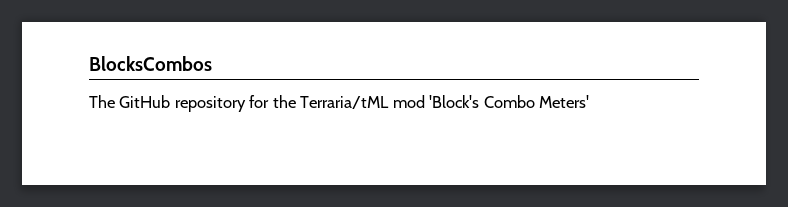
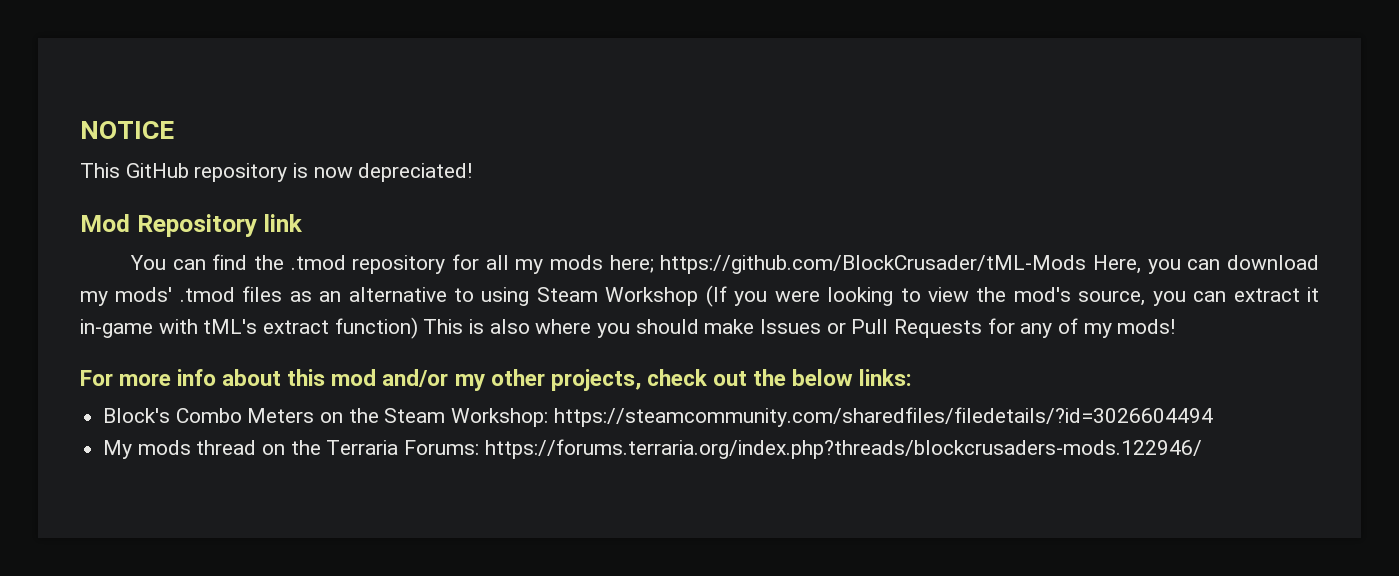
[89,56,212,71] [89,95,590,112] BlocksCombos // The GitHub repository for the Terraria/tML mod 'Block's Combo Meters' -> [80,121,174,139] [80,163,473,182] [80,214,303,237] [129,254,1320,274] [80,285,1319,307] [80,317,1176,339] [80,369,913,391] [103,407,1213,427] [103,439,1202,459] NOTICE // This GitHub repository is now depreciated! // Mod Repository link // You can find the .tmod repository for all my mods here; https://github.com/BlockCrusader/tML-Mods Here, you can download my mods' .tmod files as an alternative to using Steam Workshop (If you were looking to view the mod's source, you can extract it in-game with tML's extract function) This is also where you should make Issues or Pull Requests for any of my mods! // For more info about this mod and/or my other projects, check out the below links: // Block's Combo Meters on the Steam Workshop: https://steamcommunity.com/sharedfiles/filedetails/?id=3026604494 // My mods thread on the Terraria Forums: https://forums.terraria.org/index.php?threads/blockcrusaders-mods.122946/

